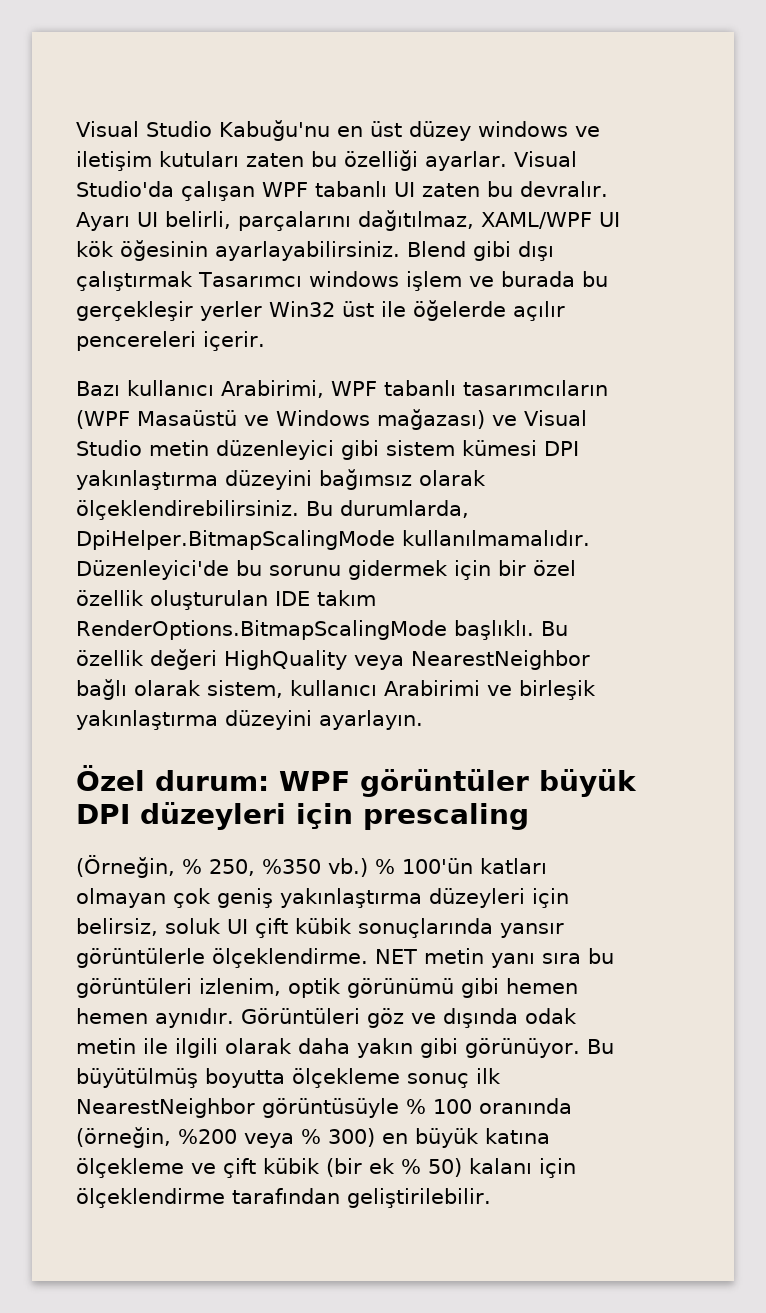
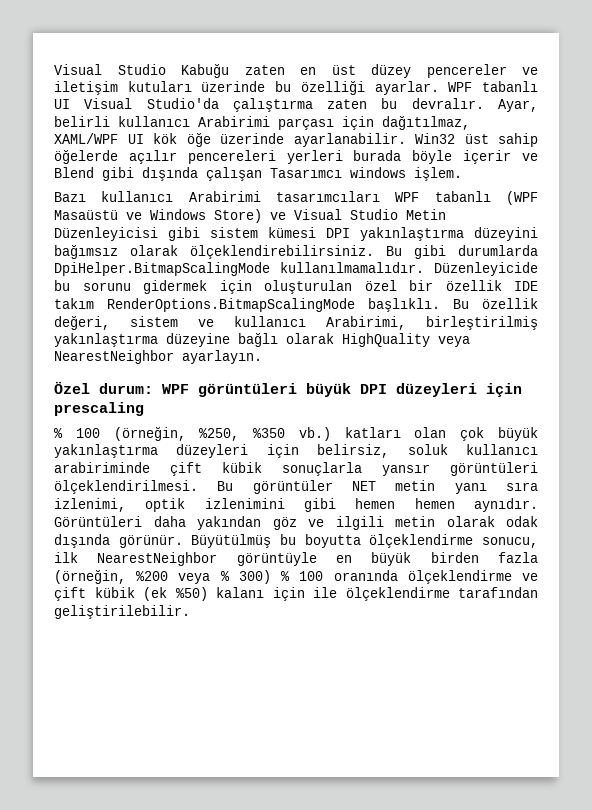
[76,120,330,141] Visual Studio Kabuğu'nu -> [54,63,285,78] Visual Studio Kabuğu zaten
[478,121,568,137] windows -> [426,64,507,78] pencereler
[245,153,304,167] zaten -> [201,81,266,92] üzerinde
[513,151,577,167] [76,181,608,201] [76,210,620,231] [76,240,554,261] [76,271,608,291] [76,301,262,321] Visual Studio'da çalışan WPF tabanlı UI zaten bu devralır. Ayarı UI belirli, parçalarını dağıtılmaz, XAML/WPF UI kök öğesinin ayarlayabilirsiniz. Blend gibi dışı çalıştırmak Tasarımcı windows işlem ve burada bu gerçekleşir yerler -> [448,81,538,92] [54,98,538,112] [54,115,470,130] [54,132,406,147] WPF tabanlı UI Visual Studio'da çalıştırma zaten bu devralır. Ayar, belirli kullanıcı Arabirimi parçası için dağıtılmaz, XAML/WPF UI kök öğe üzerinde ayarlanabilir.
[381,301,406,317] ile -> [498,133,538,147] sahip
[203,331,265,351] içerir. -> [286,150,538,164] [54,167,462,181] yerleri burada böyle içerir ve Blend gibi dışında çalışan Tasarımcı windows işlem.
[220,380,608,398] Arabirimi, WPF tabanlı tasarımcıların -> [188,191,491,202] Arabirimi tasarımcıları WPF tabanlı
[377,409,485,430] mağazası) -> [214,209,262,223] Store)
[149,440,334,460] metin düzenleyici -> [406,209,446,220] [54,227,158,241] Metin Düzenleyicisi
[340,500,469,518] durumlarda, -> [414,245,538,259] gibi durumlarda
[76,560,229,580] Düzenleyici'de -> [434,262,538,276] Düzenleyicide
[498,560,576,576] [76,590,268,610] bir özel özellik oluşturulan -> [264,280,502,294] oluşturulan özel bir özellik
[150,649,590,670] [76,679,596,700] [76,710,312,730] değeri HighQuality veya NearestNeighbor bağlı olarak sistem, kullanıcı Arabirimi ve birleşik yakınlaştırma düzeyini -> [54,315,538,330] [54,332,470,347] [54,350,174,364] değeri, sistem ve kullanıcı Arabirimi, birleştirilmiş yakınlaştırma düzeyine bağlı olarak HighQuality veya NearestNeighbor
[360,769,529,797] görüntüler -> [198,383,297,397] görüntüleri
[76,855,547,878] [76,888,273,908] (Örneğin, % 250, %350 vb.) % 100'ün katları olmayan çok geniş -> [54,426,538,441] % 100 (örneğin, %250, %350 vb.) katları olan çok büyük
[227,918,564,938] [76,948,614,968] [76,978,454,998] UI çift kübik sonuçlarında yansır görüntülerle ölçeklendirme. NET metin yanı sıra bu görüntüleri izlenim, optik görünümü -> [465,444,538,455] [54,462,538,476] [54,480,538,494] [54,498,285,512] kullanıcı arabiriminde çift kübik sonuçlarla yansır görüntüleri ölçeklendirilmesi. Bu görüntüler NET metin yanı sıra izlenimi, optik izlenimini
[366,1008,577,1028] [76,1038,614,1058] [76,1068,501,1088] [76,1098,572,1118] göz ve dışında odak metin ile ilgili olarak daha yakın gibi görünüyor. Bu büyütülmüş boyutta ölçekleme sonuç ilk NearestNeighbor görüntüsüyle % 100 oranında -> [153,516,538,530] [54,534,538,548] [54,552,538,566] daha yakından göz ve ilgili metin olarak odak dışında görünür. Büyütülmüş bu boyutta ölçeklendirme sonucu, ilk NearestNeighbor görüntüyle en büyük birden fazla
[382,1128,550,1148] [76,1158,462,1178] en büyük katına ölçekleme ve çift kübik (bir ek % 50) -> [281,570,538,584] [54,587,208,601] % 100 oranında ölçeklendirme ve çift kübik (ek %50)
(576, 1168) none -> [313,587,337,598] ile

